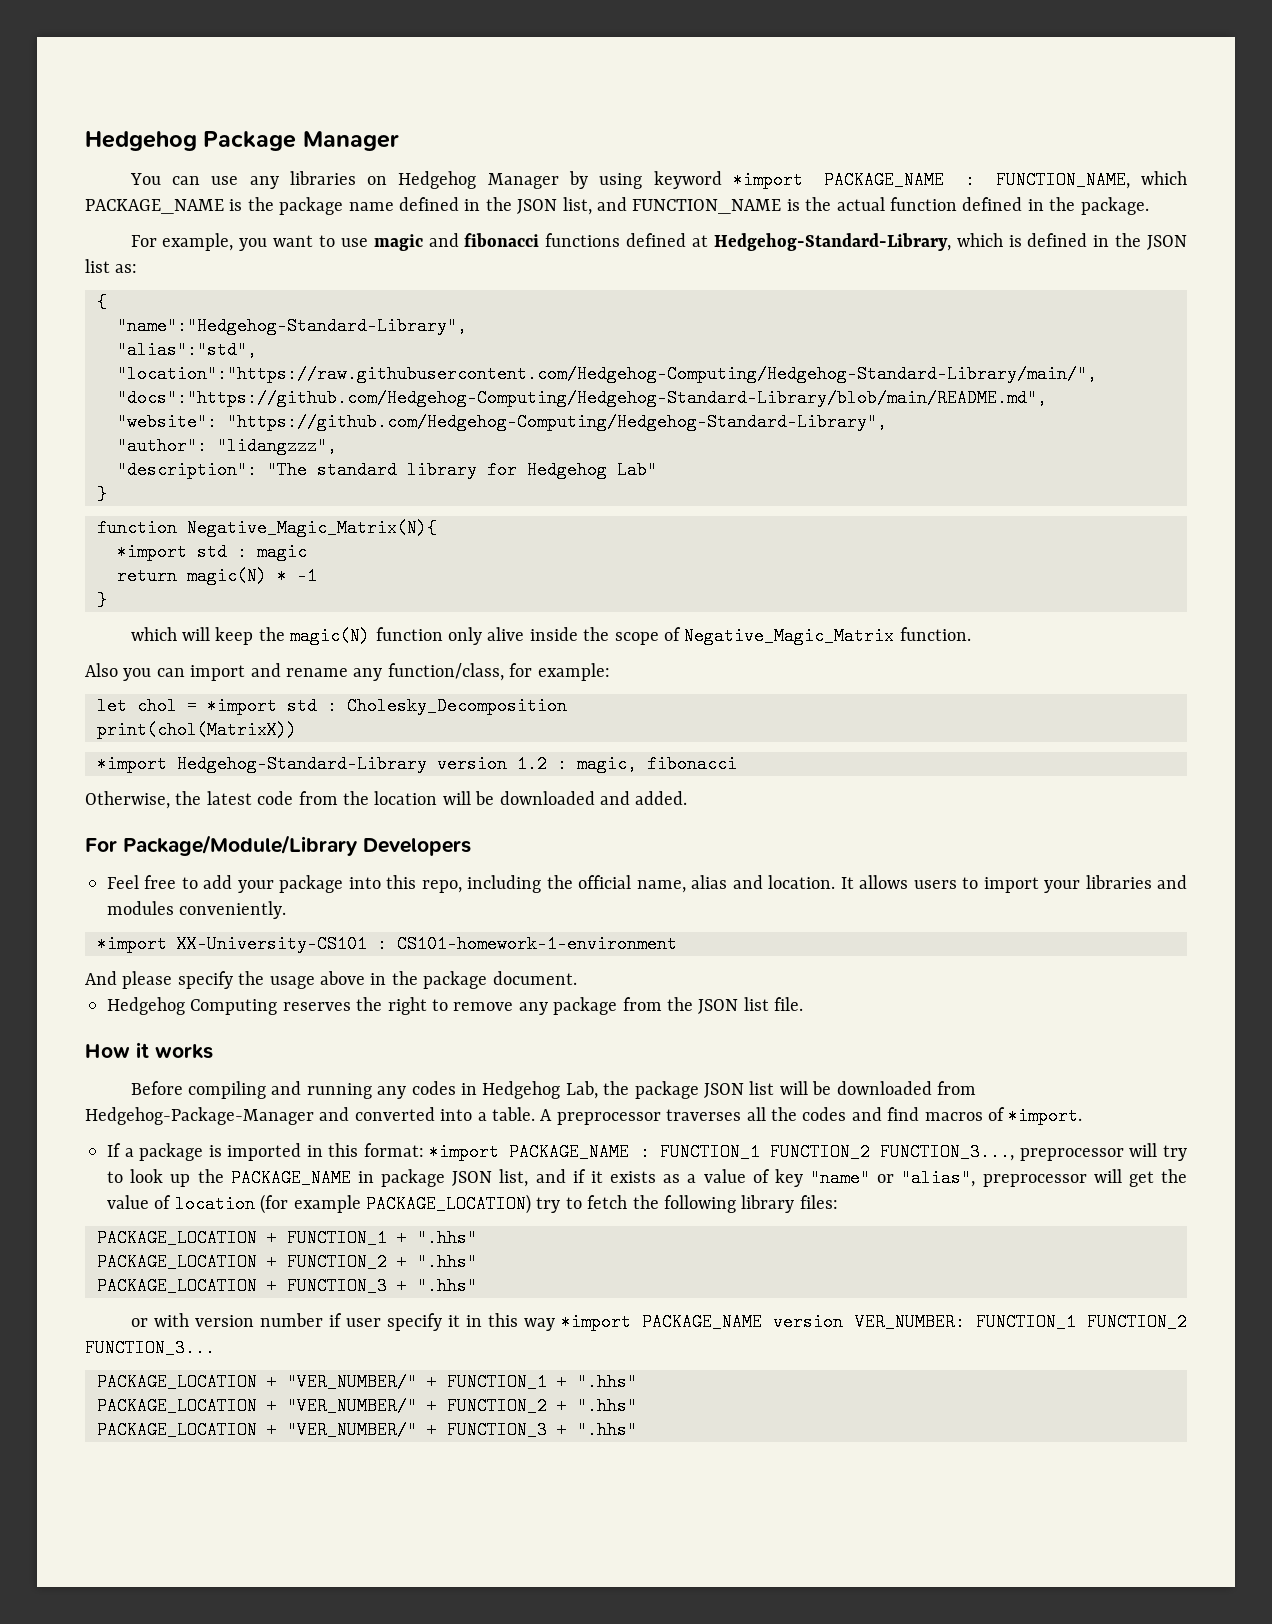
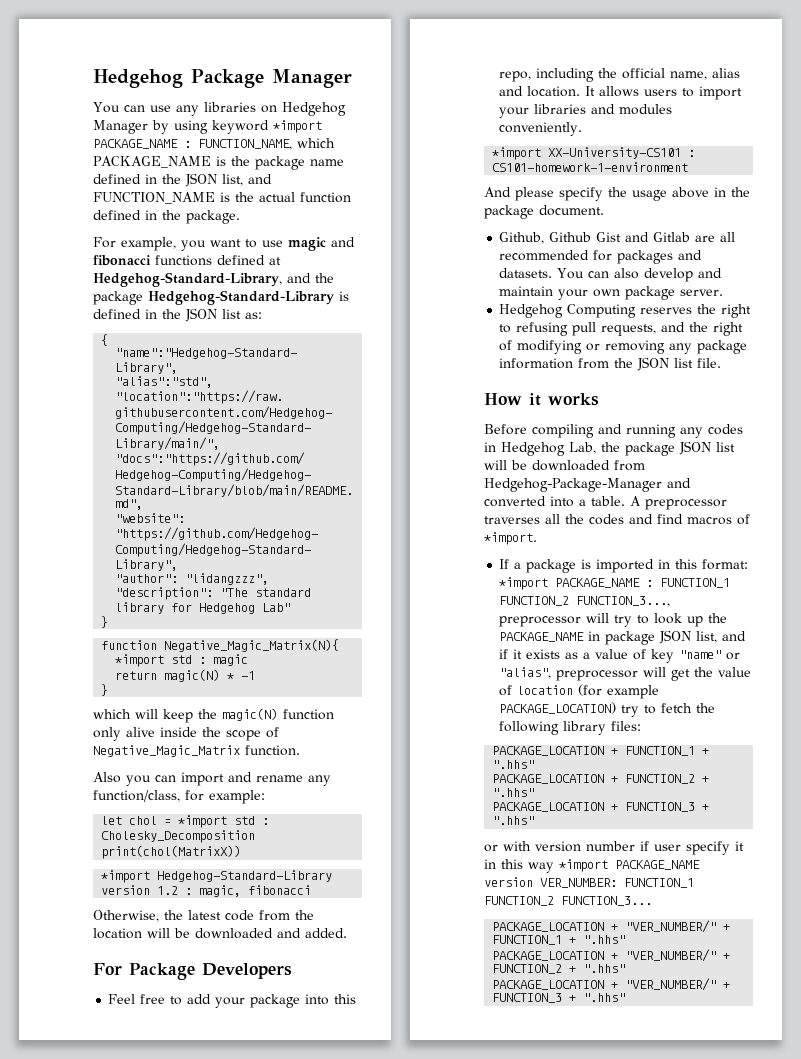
[956,233,1003,247] which -> [287,273,334,283] [93,290,334,305] and the package Hedgehog-Standard-Library
[123,835,358,856] Package/Module/Library -> [129,963,195,980] Package
(577, 978) none -> [499,232,736,244] [499,250,703,264] [499,268,723,282] [499,286,724,300] // Github, Github Gist and Gitlab are all recommended for packages and datasets. You can also develop and maintain your own package server.
[453,1002,514,1011] remove -> [516,322,744,336] [499,340,666,354] refusing pull requests, and the right of modifying or removing
(618, 1006) none -> [499,358,574,369] information

